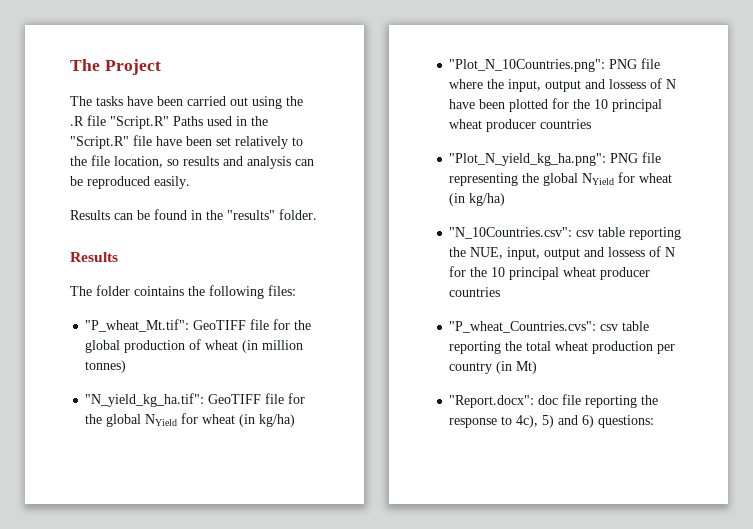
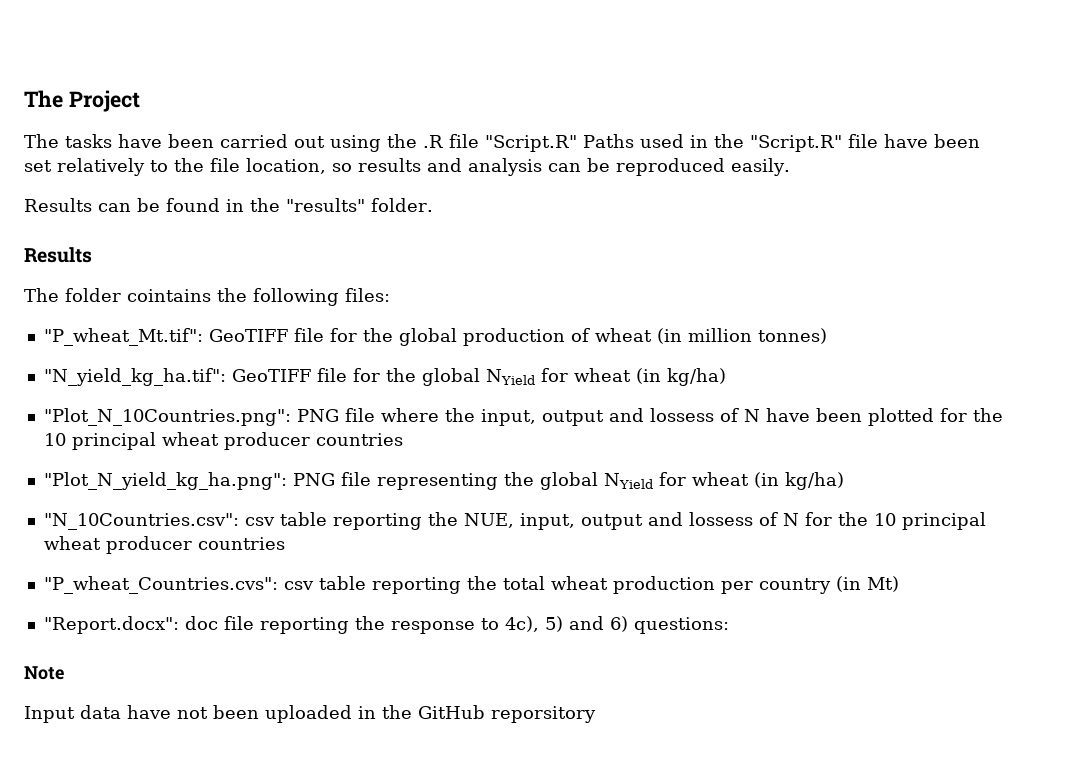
(655, 421) none -> [24,666,65,680] [24,705,596,723] // Note // Input data have not been uploaded in the GitHub reporsitory

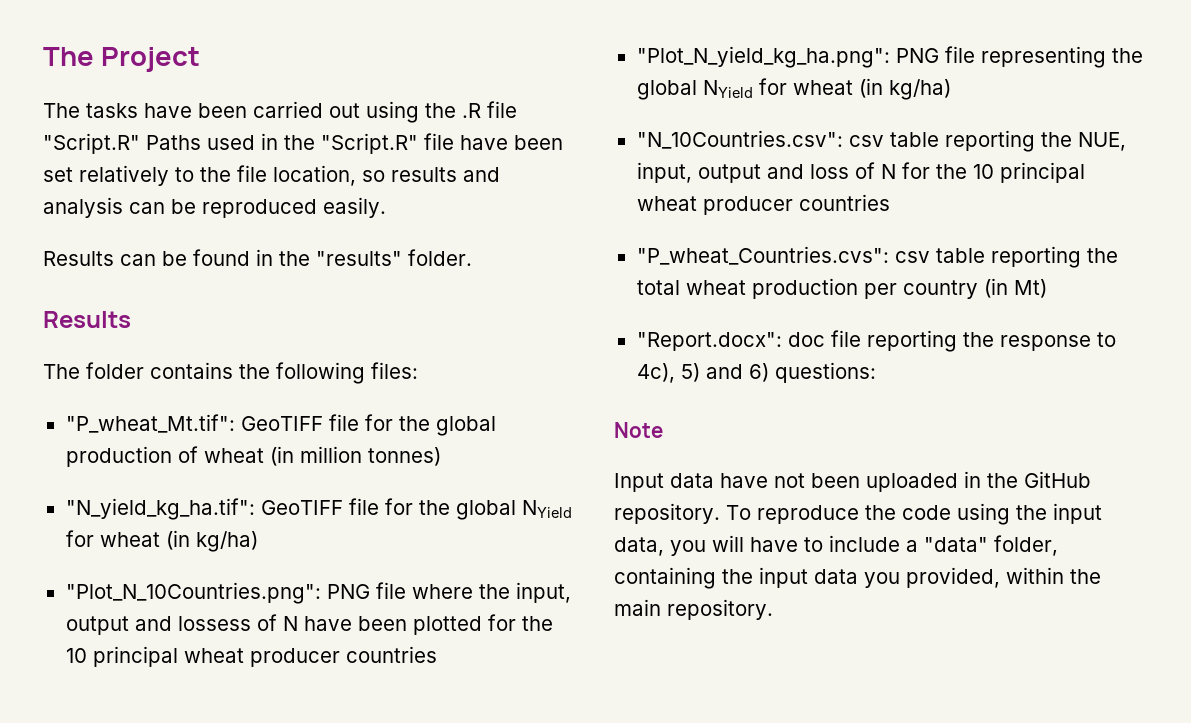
[127,289,211,302] cointains -> [150,362,233,379] contains
[688,512,753,526] lossess -> [809,164,849,179] loss
[491,706,596,723] reporsitory -> [614,503,1102,525] [614,535,1058,556] [614,567,1101,589] [614,599,773,620] repository. To reproduce the code using the input data, you will have to include a "data" folder, containing the input data you provided, within the main repository.

